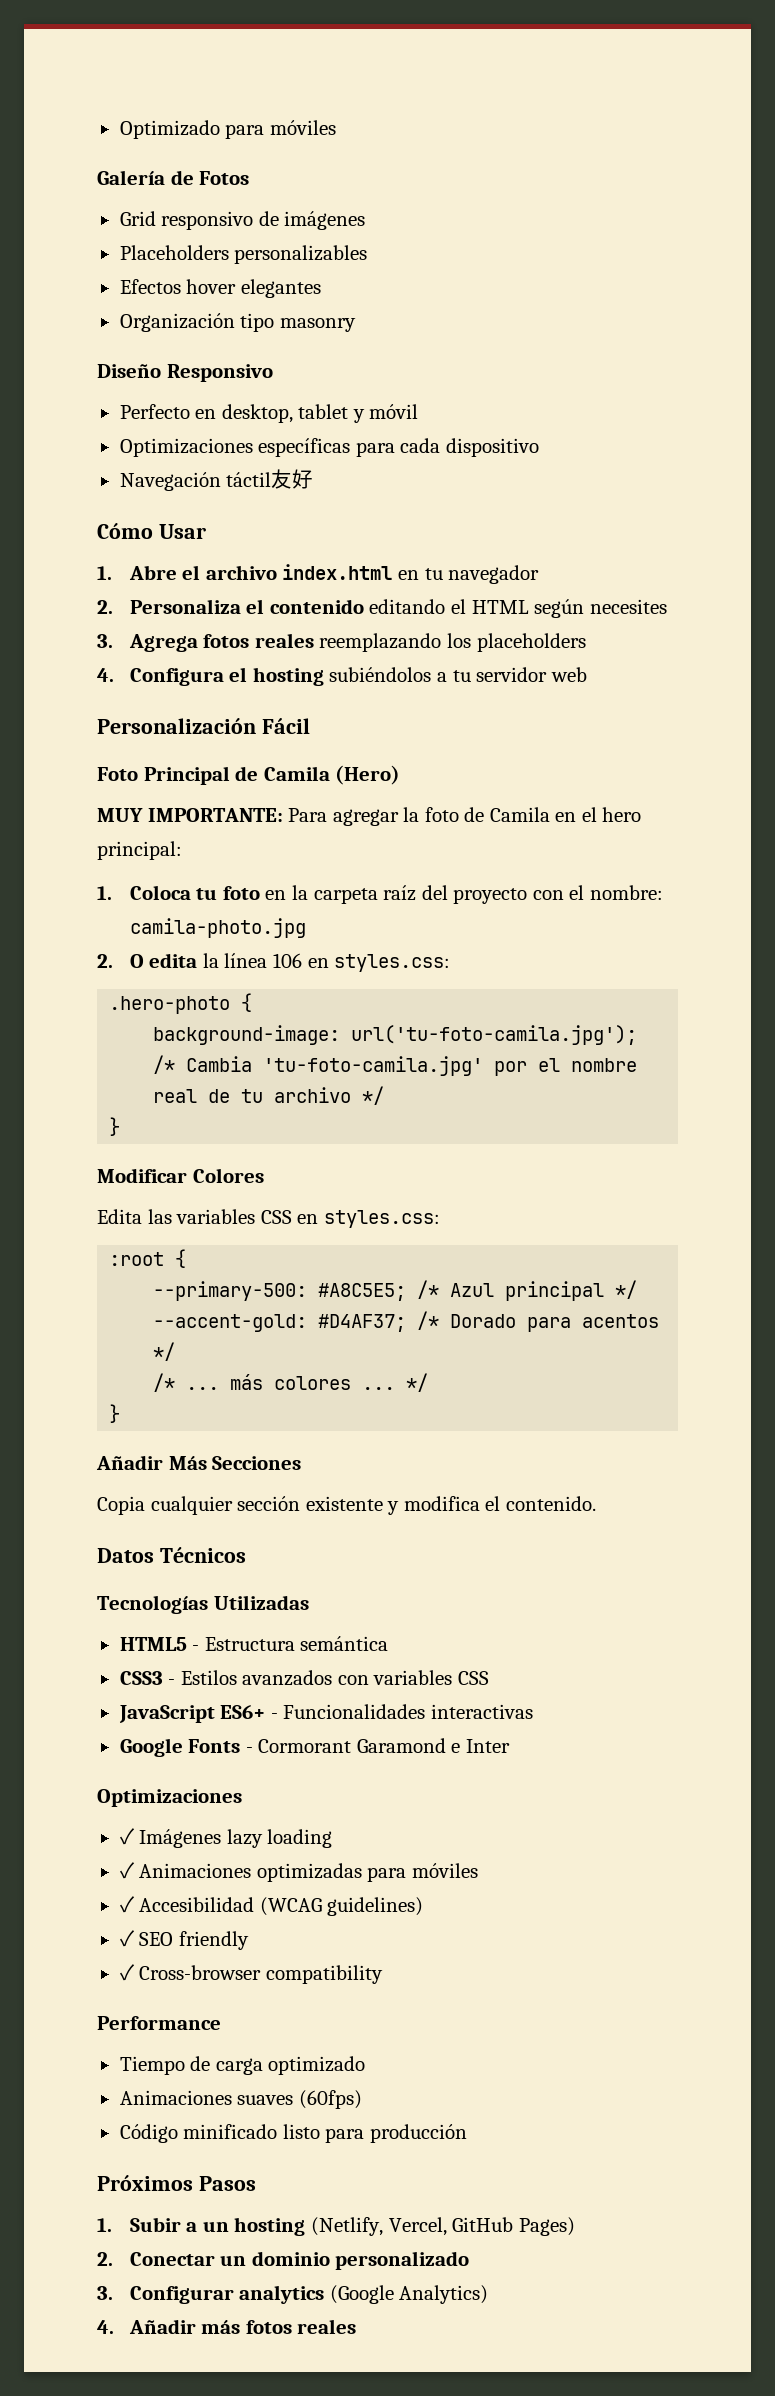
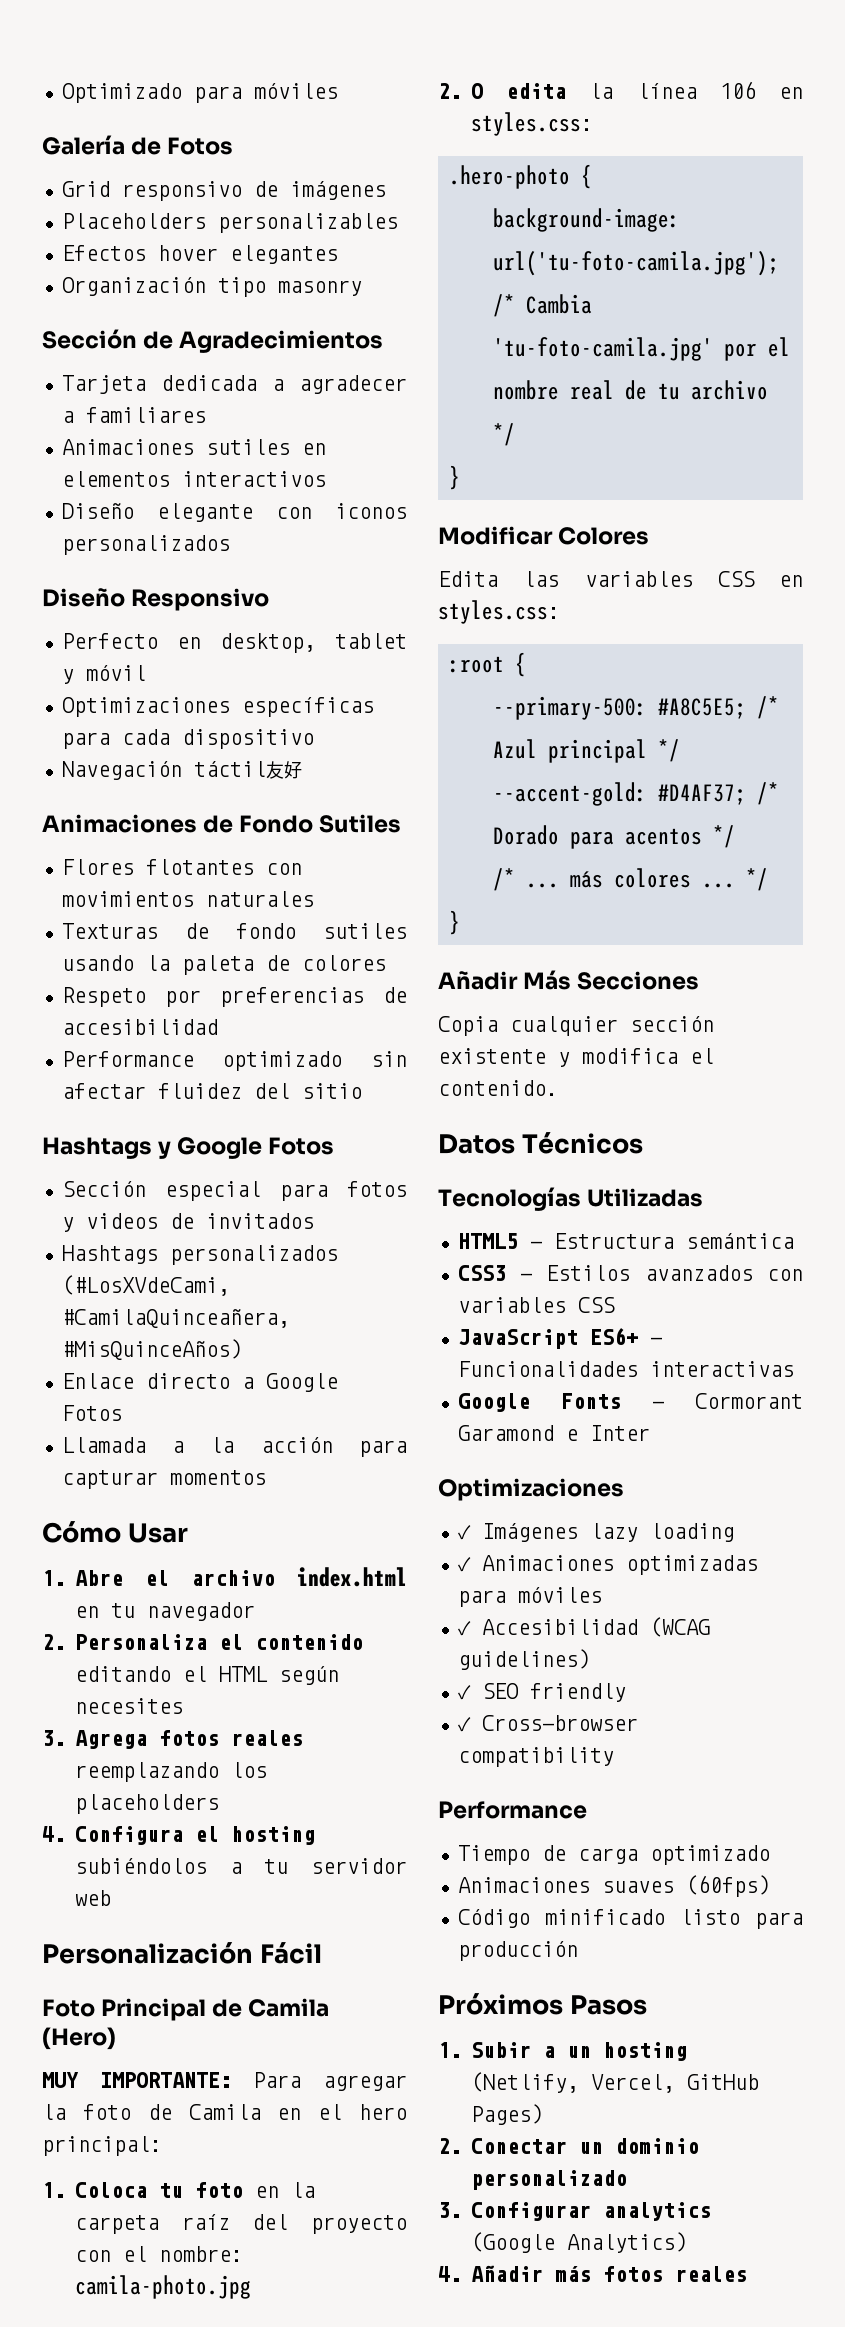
(356, 325) none -> [42,329,384,353] [61,375,407,394] [61,407,206,423] [61,439,326,455] [61,471,326,487] [61,503,407,522] [61,535,230,555] // Sección de Agradecimientos // Tarjeta dedicada a agradecer a familiares // Animaciones sutiles en elementos interactivos // Diseño elegante con iconos personalizados
(314, 479) none -> [42,814,402,833] [61,859,302,875] [61,891,314,907] [61,923,407,939] [61,955,386,975] [61,987,407,1007] [61,1019,218,1035] [61,1051,407,1071] [61,1083,362,1099] [42,1137,335,1159] [61,1181,407,1201] [61,1213,314,1232] [61,1245,338,1265] [61,1275,230,1296] [61,1309,290,1328] [61,1339,242,1360] [61,1373,338,1392] [61,1405,122,1421] [61,1437,407,1457] [61,1470,266,1489] // Animaciones de Fondo Sutiles // Flores flotantes con movimientos naturales // Texturas de fondo sutiles usando la paleta de colores // Respeto por preferencias de accesibilidad // Performance optimizado sin afectar fluidez del sitio // Hashtags y Google Fotos // Sección especial para fotos y videos de invitados // Hashtags personalizados (#LosXVdeCami, #CamilaQuinceañera, #MisQuinceAños) // Enlace directo a Google Fotos // Llamada a la acción para capturar momentos

